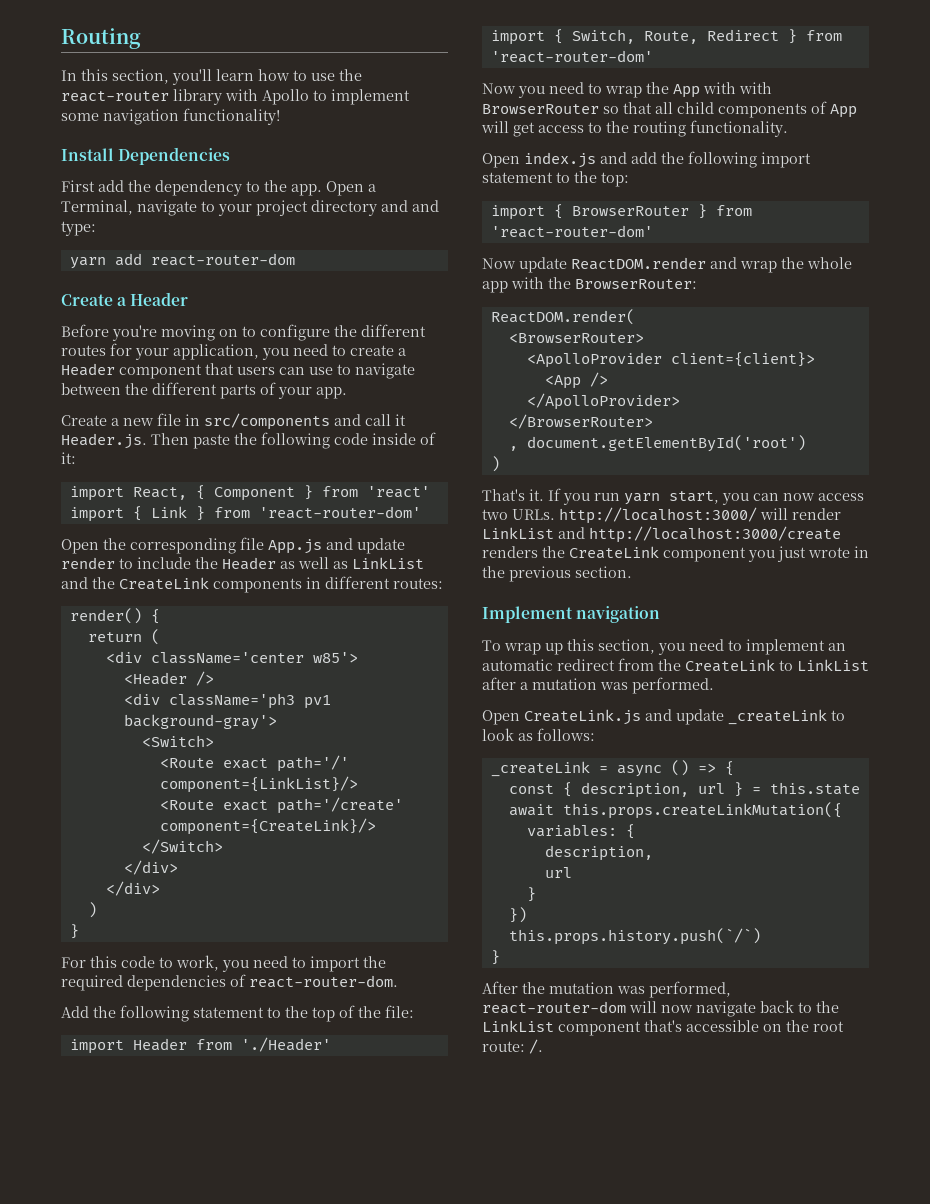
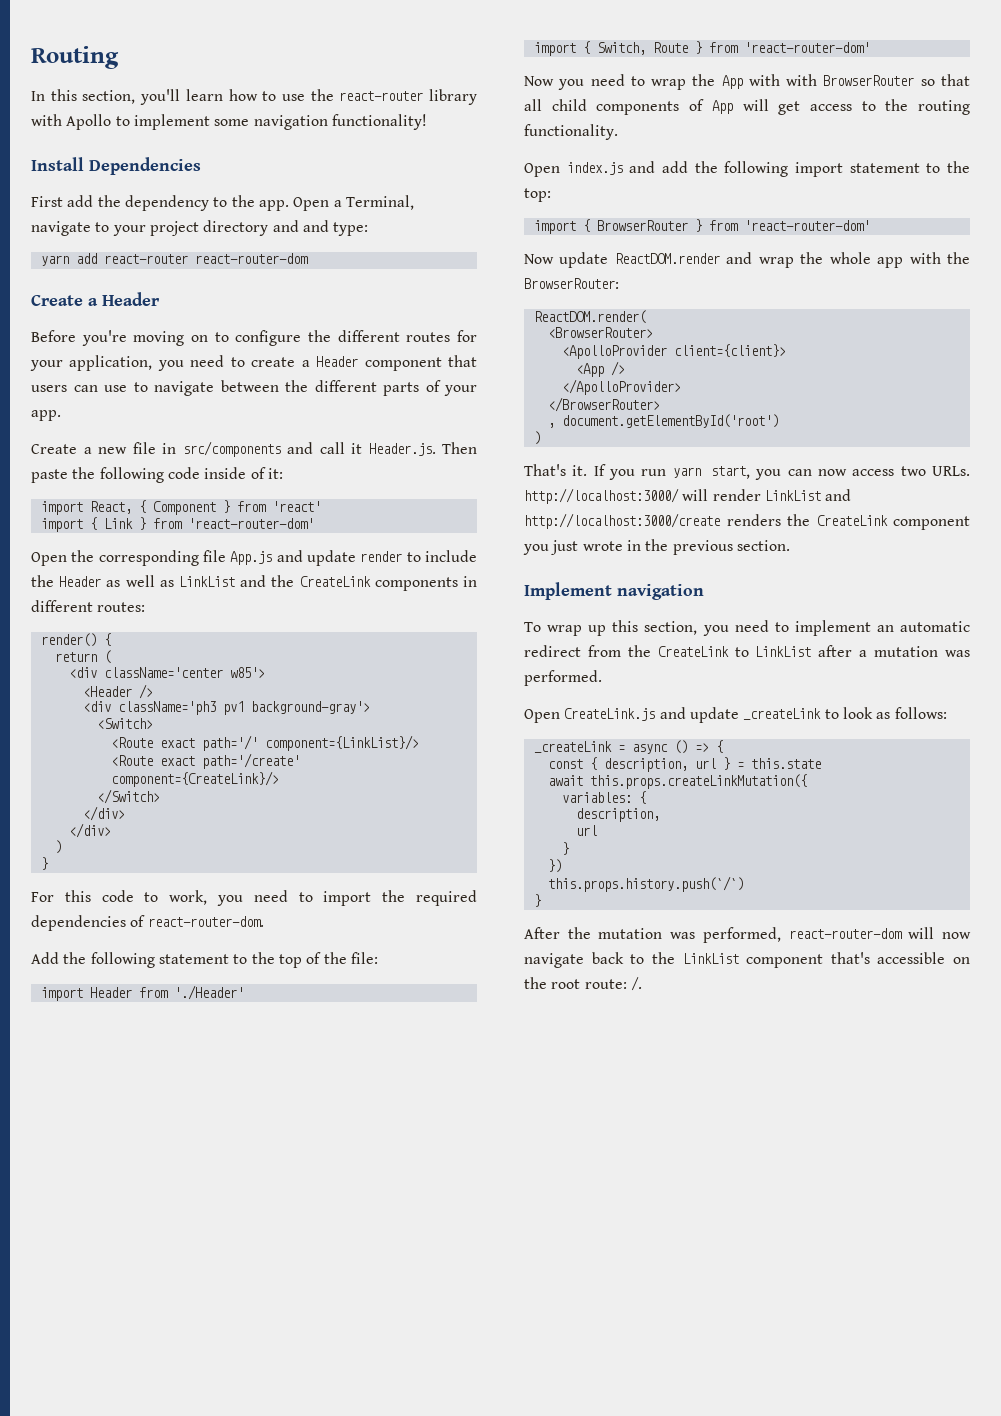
(142, 259) none -> [103,254,188,264] react-router
[643,29,779,44] Route, Redirect -> [652,42,688,53] Route

